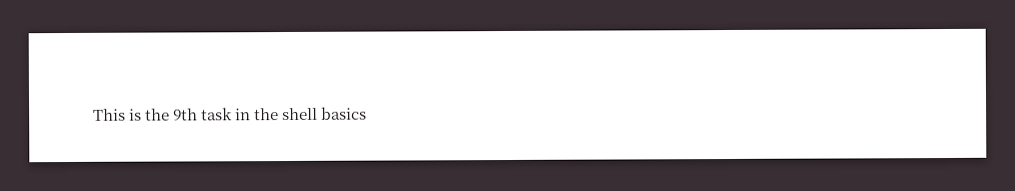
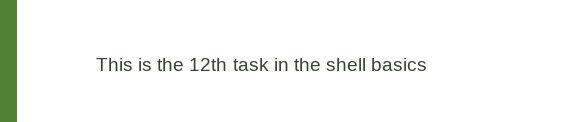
[173,108,199,121] 9th -> [189,58,228,71] 12th

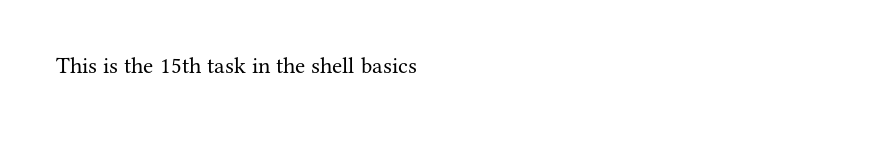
[189,58,228,71] 12th -> [159,57,202,73] 15th

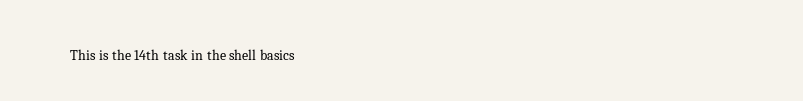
[159,57,202,73] 15th -> [134,49,160,60] 14th

